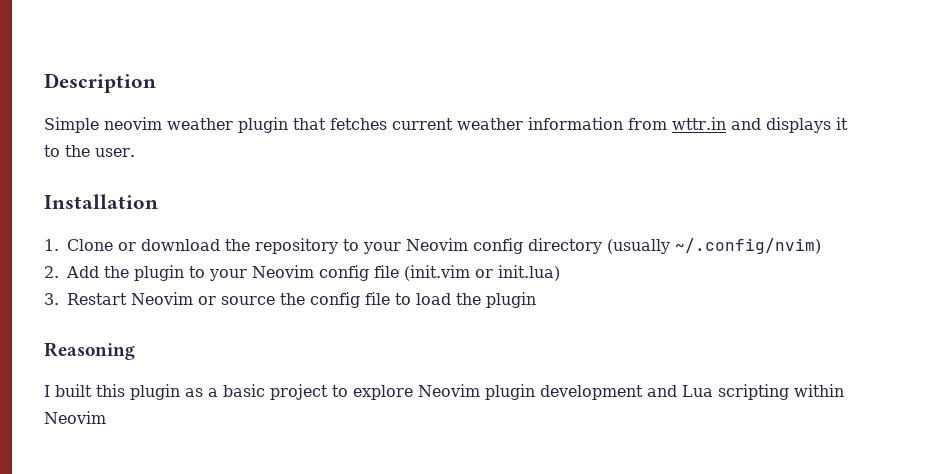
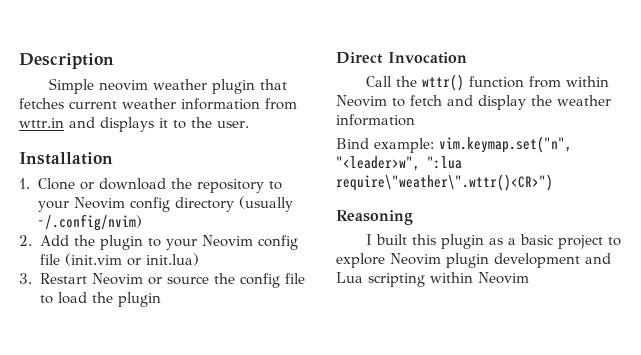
(536, 300) none -> [336,52,467,64] [366,74,610,91] [336,95,611,110] [336,114,415,126] [336,136,572,153] [336,156,462,171] [336,174,553,191] // Direct Invocation // Call the wttr() function from within Neovim to fetch and display the weather information // Bind example: vim.keymap.set("n", "<leader>w", ":lua require\"weather\".wttr()<CR>")

